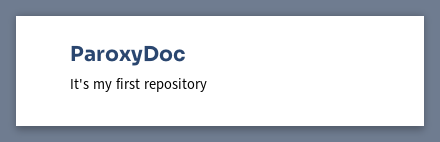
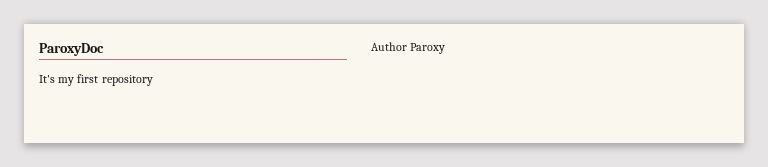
(207, 85) none -> [371,42,446,54] // Author Paroxy

